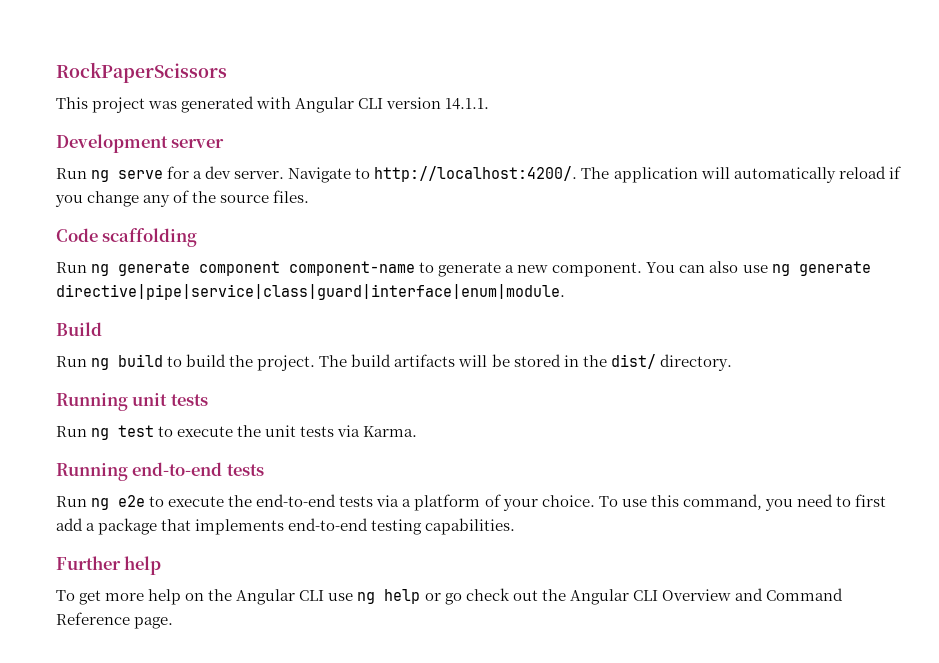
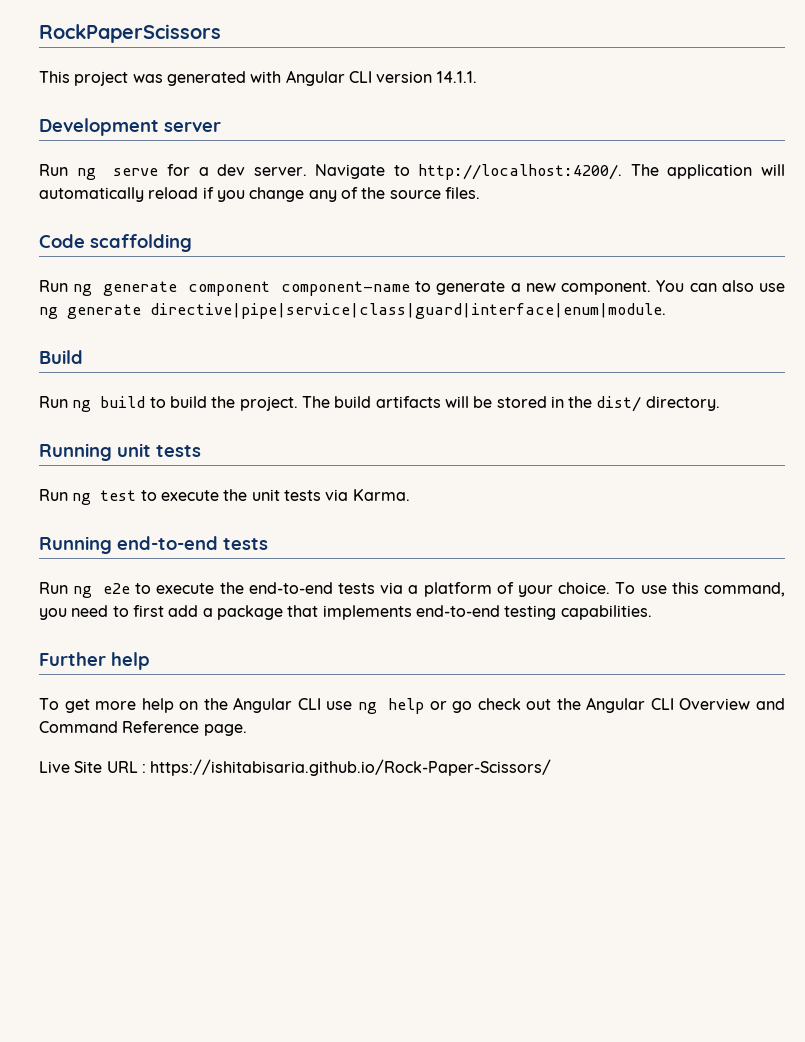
(174, 623) none -> [39,759,552,776] // Live Site URL : https://ishitabisaria.github.io/Rock-Paper-Scissors/

